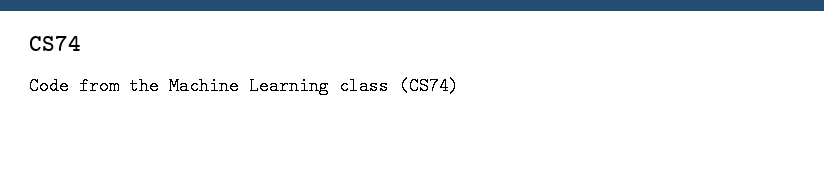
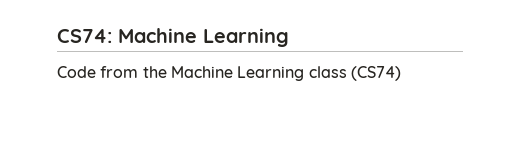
[29,36,81,51] CS74 -> [57,28,289,47] CS74: Machine Learning

